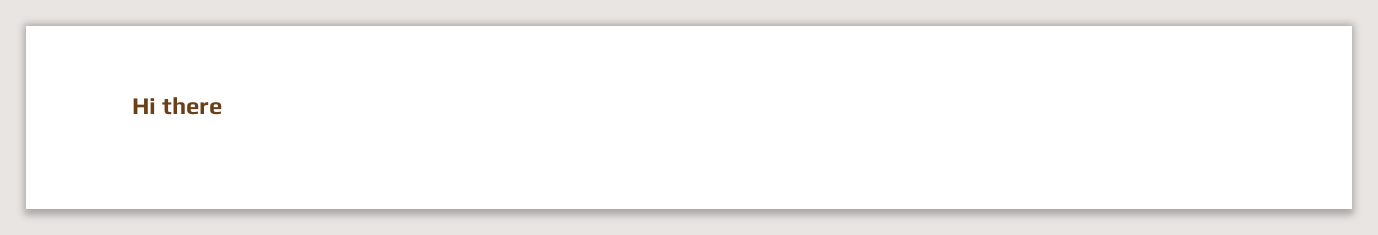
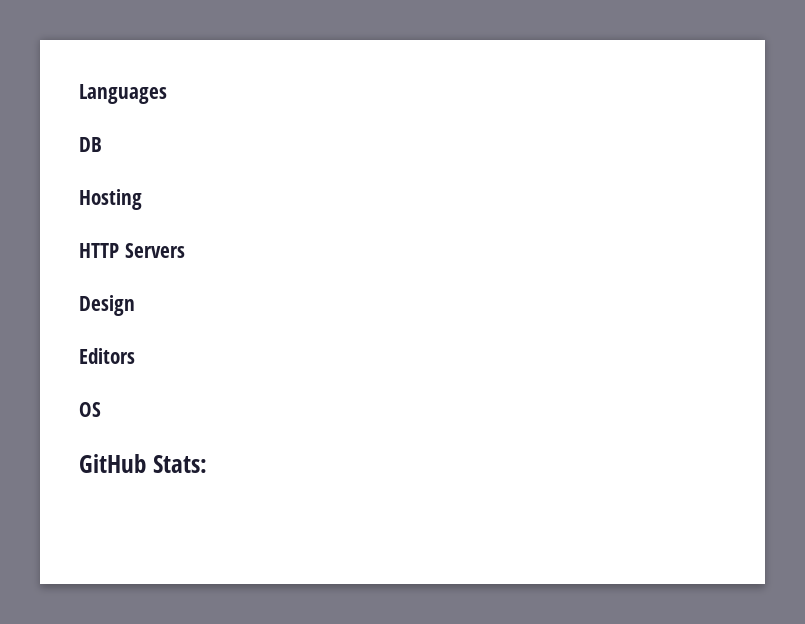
[132,97,223,115] Hi there -> [79,84,167,104] [79,137,102,152] [79,189,142,210] [79,243,185,258] [79,295,135,316] [79,348,135,364] [79,402,101,417] [79,454,207,473] Languages // DB // Hosting // HTTP Servers // Design // Editors // OS // GitHub Stats:

